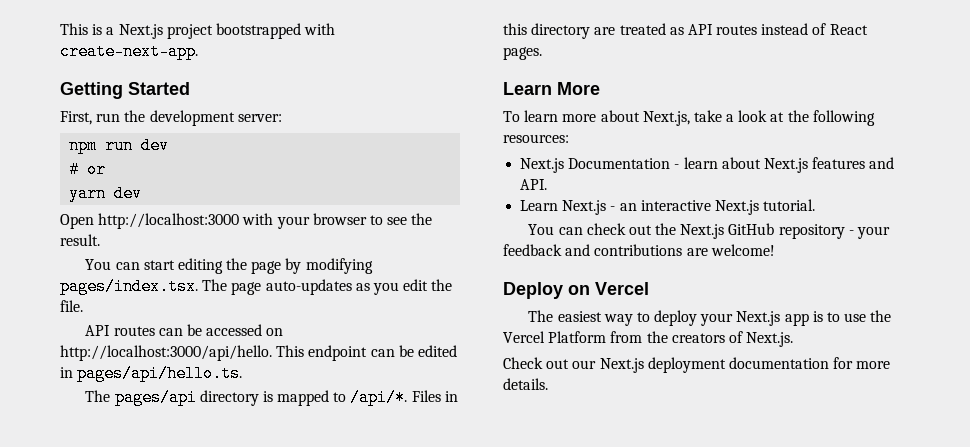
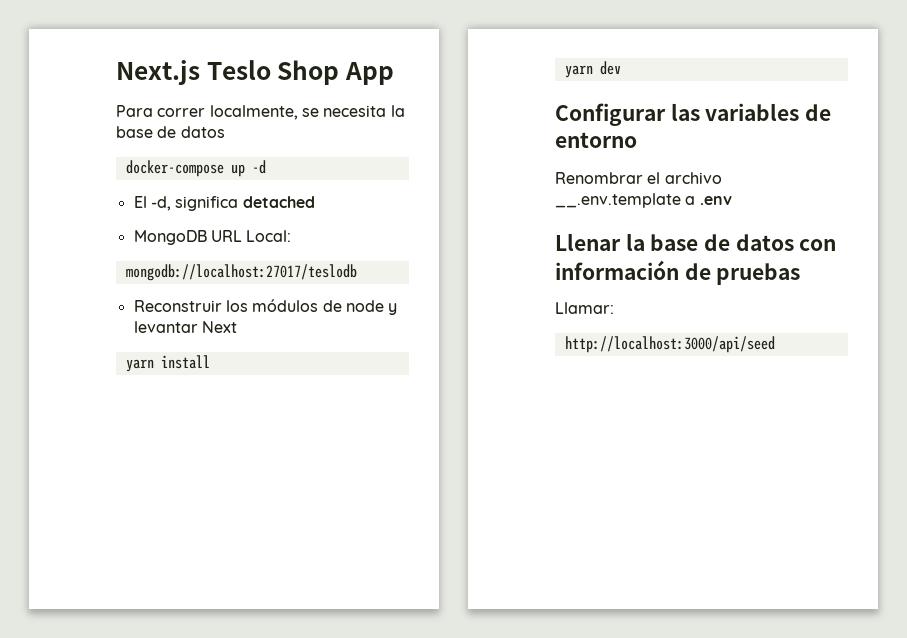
[60,23,336,39] [60,43,198,60] [60,82,190,99] [60,110,282,126] [69,137,170,154] [69,161,107,178] [69,185,143,202] [60,213,433,229] [60,234,100,246] [85,258,373,274] [60,278,453,295] [60,300,83,312] [85,324,284,336] [60,345,457,361] [60,365,243,382] [85,389,458,406] [503,23,868,39] [503,47,542,60] [503,82,600,95] [503,110,875,126] [503,134,569,143] [520,157,895,173] [520,179,548,190] [520,199,816,215] [528,223,891,239] [503,244,775,256] [503,282,649,299] [528,310,892,326] [503,331,794,347] [503,357,891,373] [503,378,548,390] This is a Next.js project bootstrapped with create-next-app. // Getting Started // First, run the development server: // npm run dev // # or // yarn dev // Open http://localhost:3000 with your browser to see the result. // You can start editing the page by modifying pages/index.tsx. The page auto-updates as you edit the file. // API routes can be accessed on http://localhost:3000/api/hello. This endpoint can be edited in pages/api/hello.ts. // The pages/api directory is mapped to /api/*. Files in this directory are treated as API routes instead of React pages. // Learn More // To learn more about Next.js, take a look at the following resources: // Next.js Documentation - learn about Next.js features and API. // Learn Next.js - an interactive Next.js tutorial. // You can check out the Next.js GitHub repository - your feedback and contributions are welcome! // Deploy on Vercel // The easiest way to deploy your Next.js app is to use the Vercel Platform from the creators of Next.js. // Check out our Next.js deployment documentation for more details. -> [116,60,394,85] [116,105,405,120] [116,126,225,138] [125,160,266,177] [133,196,315,211] [133,230,292,245] [125,264,357,281] [133,299,398,315] [133,321,237,333] [125,355,210,372] [564,61,621,78] [555,103,832,126] [555,132,637,148] [555,172,722,184] [555,193,732,208] [555,233,837,251] [555,260,801,285] [555,302,614,314] [564,336,775,353] Next.js Teslo Shop App // Para correr localmente, se necesita la base de datos // docker-compose up -d // El -d, significa detached // MongoDB URL Local: // mongodb://localhost:27017/teslodb // Reconstruir los módulos de node y levantar Next // yarn install // yarn dev // Configurar las variables de entorno // Renombrar el archivo __.env.template a .env // Llenar la base de datos con información de pruebas // Llamar: // http://localhost:3000/api/seed

